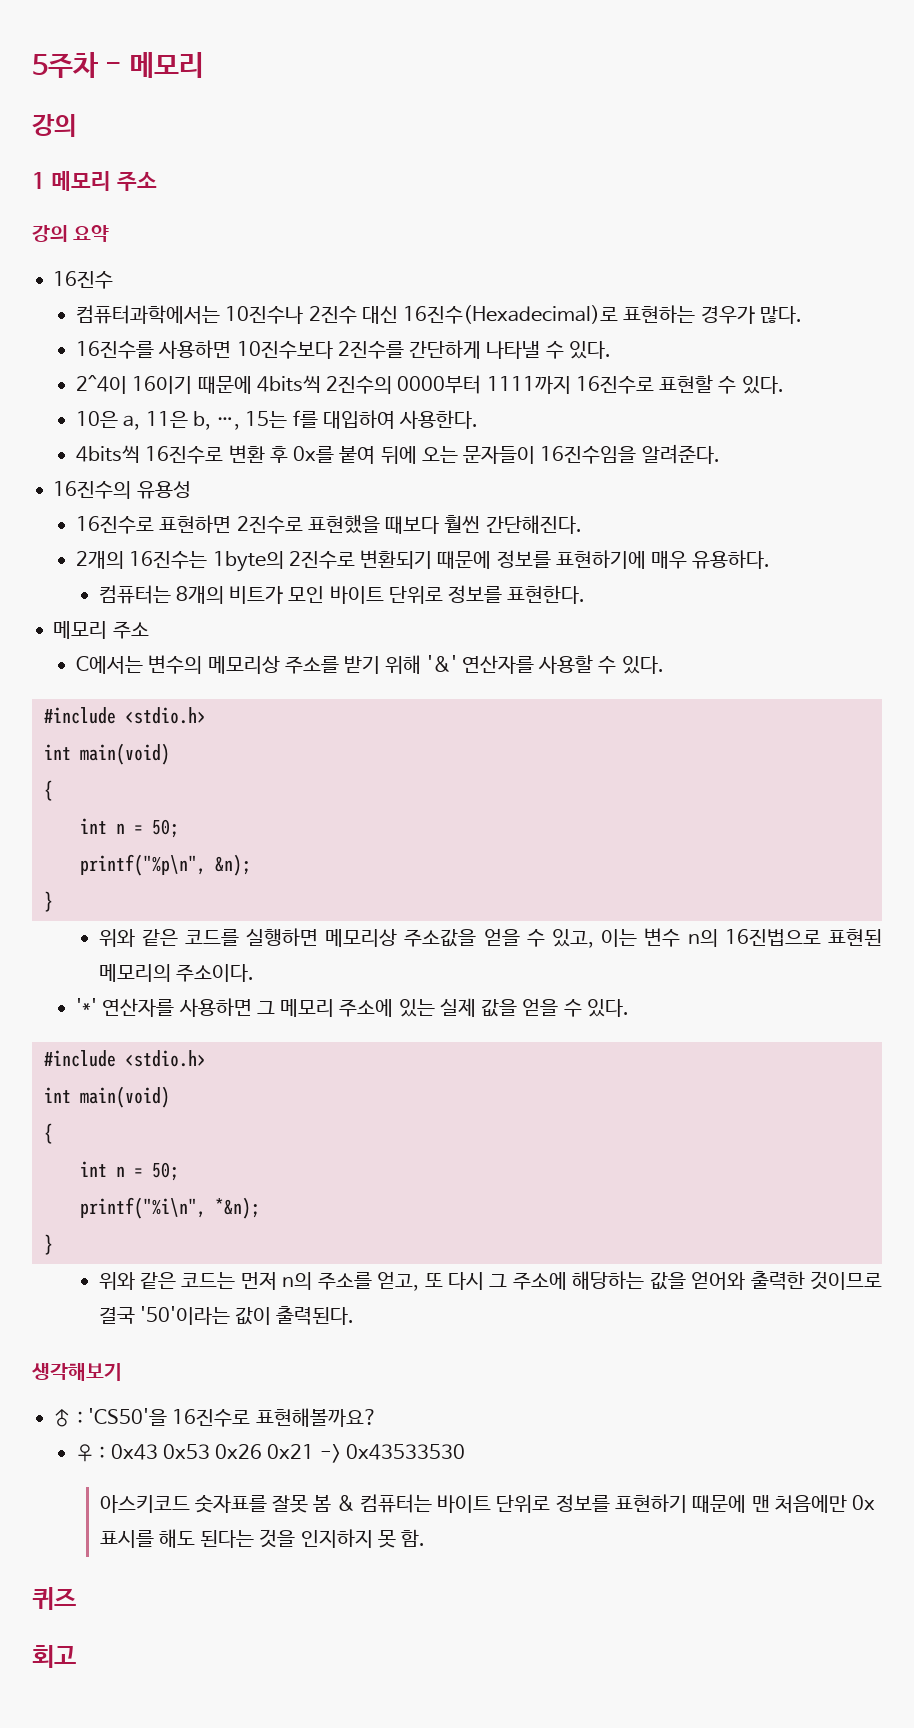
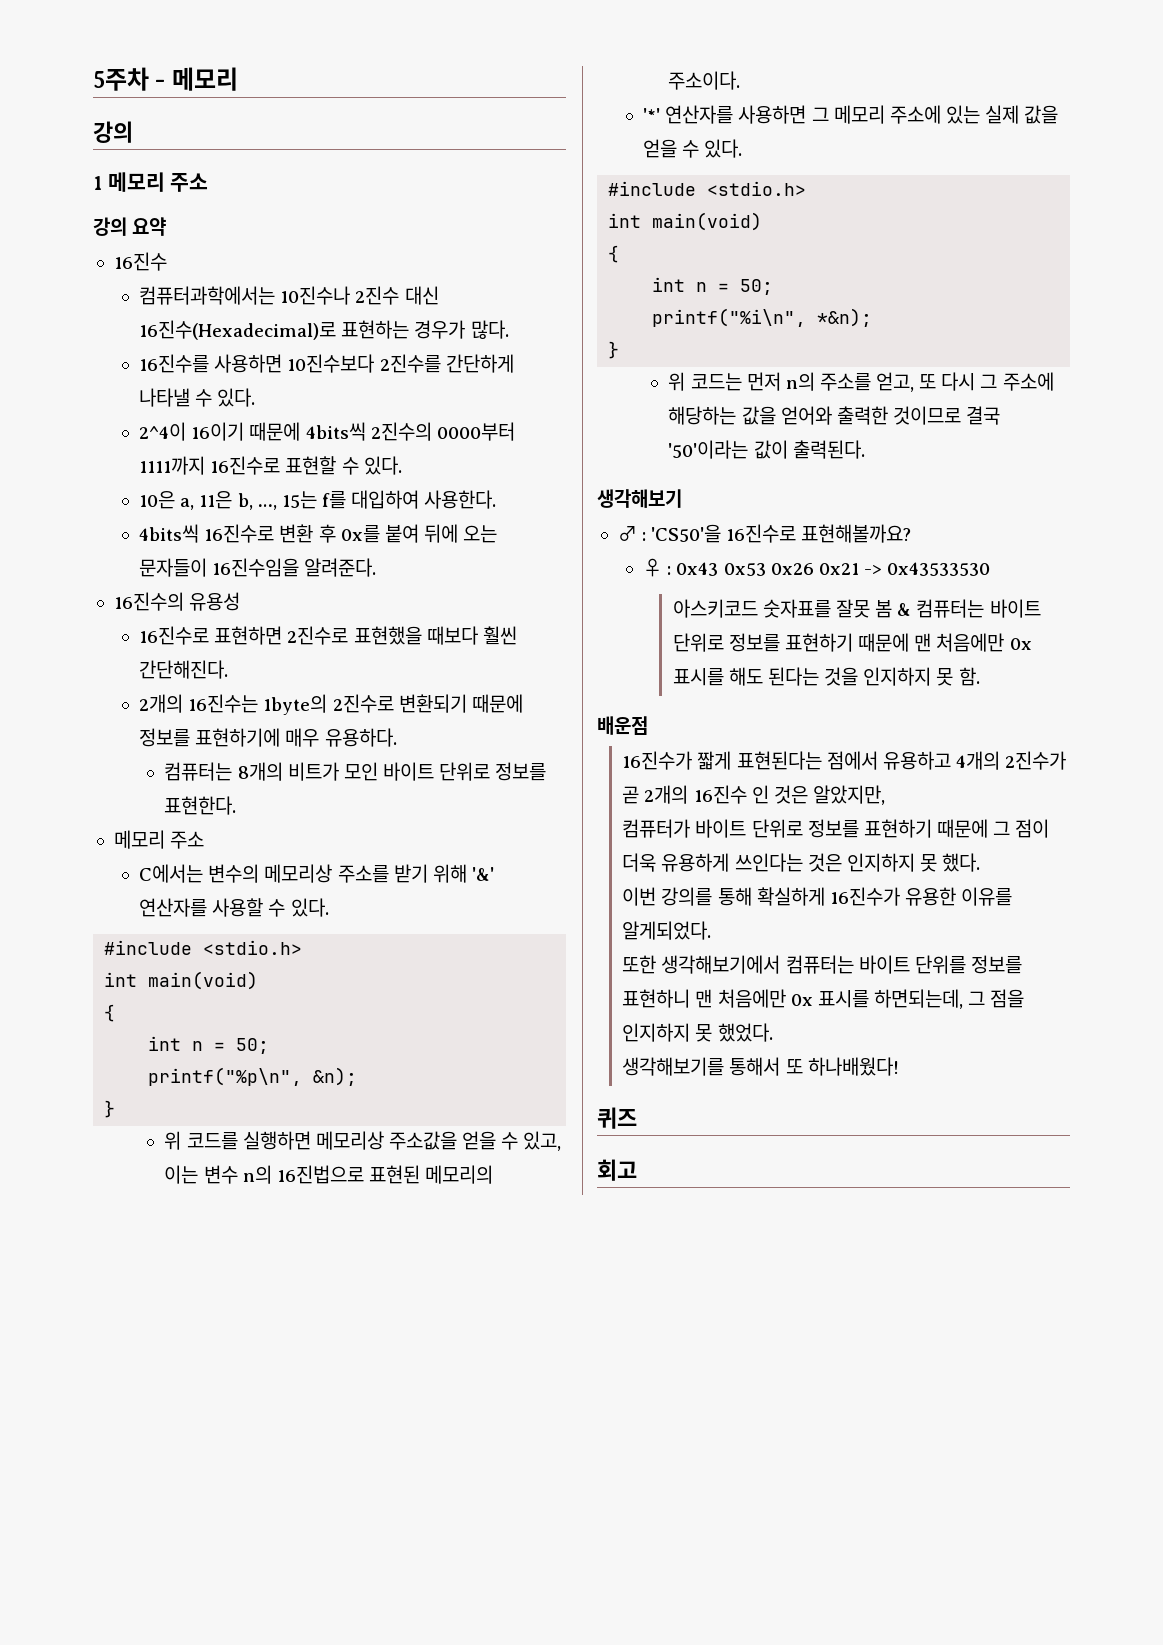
[98,929,178,947] 위와 같은 -> [164,1131,182,1150] 위
[98,1272,176,1290] 위와 같은 -> [668,372,686,391] 위
(426, 1538) none -> [597,716,648,735] [622,751,1067,770] [622,785,885,805] [622,819,1050,838] [622,853,981,872] [622,887,1013,906] [622,921,712,940] [622,955,1022,974] [622,989,1025,1009] [622,1023,773,1042] [622,1057,899,1076] // 배운점 // 16진수가 짧게 표현된다는 점에서 유용하고 4개의 2진수가 곧 2개의 16진수 인 것은 알았지만, // 컴퓨터가 바이트 단위로 정보를 표현하기 때문에 그 점이 더욱 유용하게 쓰인다는 것은 인지하지 못 했다. // 이번 강의를 통해 확실하게 16진수가 유용한 이유를 알게되었다. // 또한 생각해보기에서 컴퓨터는 바이트 단위를 정보를 표현하니 맨 처음에만 0x 표시를 하면되는데, 그 점을 인지하지 못 했었다. // 생각해보기를 통해서 또 하나배웠다!

